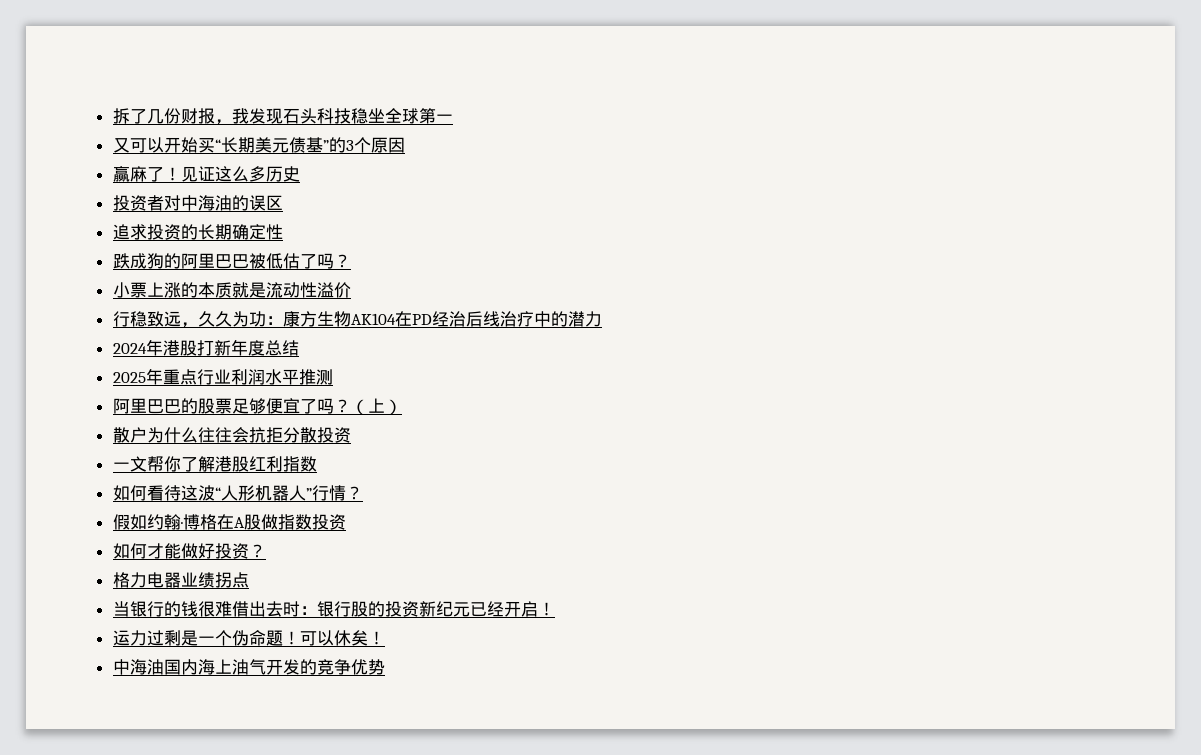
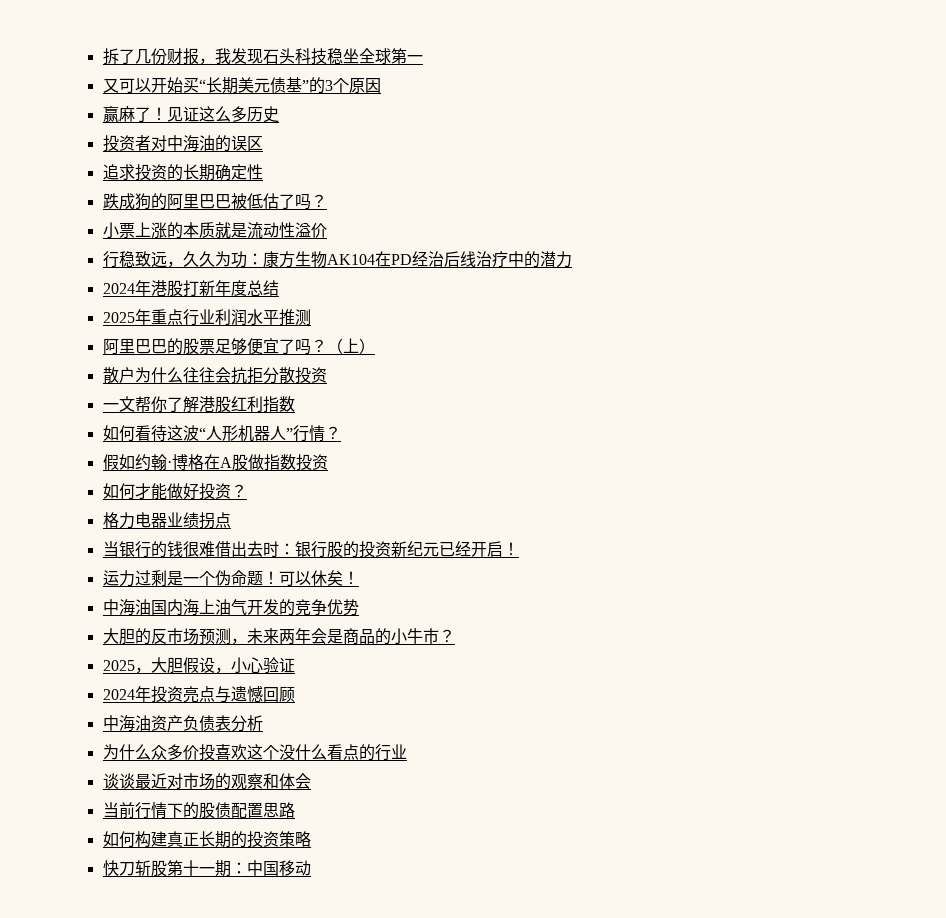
(385, 667) none -> [102,628,455,645] [102,657,295,674] [102,686,295,703] [102,715,263,732] [102,744,407,761] [102,773,311,790] [102,802,295,819] [102,831,311,848] [102,860,311,877] // 大胆的反市场预测，未来两年会是商品的小牛市？ // 2025，大胆假设，小心验证 // 2024年投资亮点与遗憾回顾 // 中海油资产负债表分析 // 为什么众多价投喜欢这个没什么看点的行业 // 谈谈最近对市场的观察和体会 // 当前行情下的股债配置思路 // 如何构建真正长期的投资策略 // 快刀斩股第十一期：中国移动

